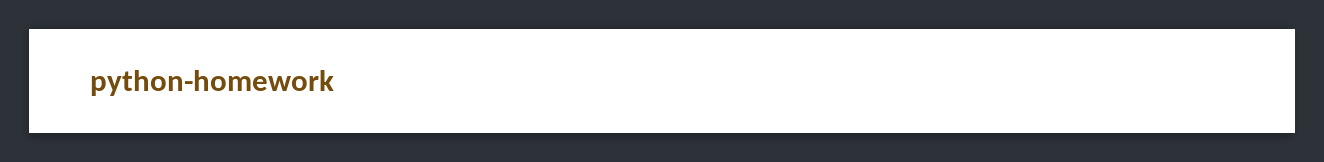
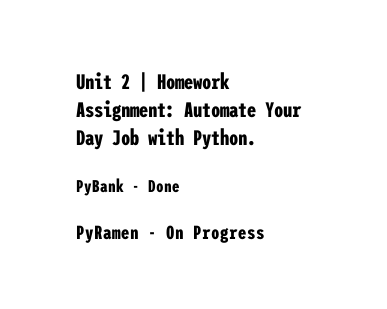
[90,70,334,96] python-homework -> [76,72,230,92] [76,100,302,122] [76,128,256,150] [76,178,180,196] [76,225,265,243] Unit 2 | Homework Assignment: Automate Your Day Job with Python. // PyBank - Done // PyRamen - On Progress

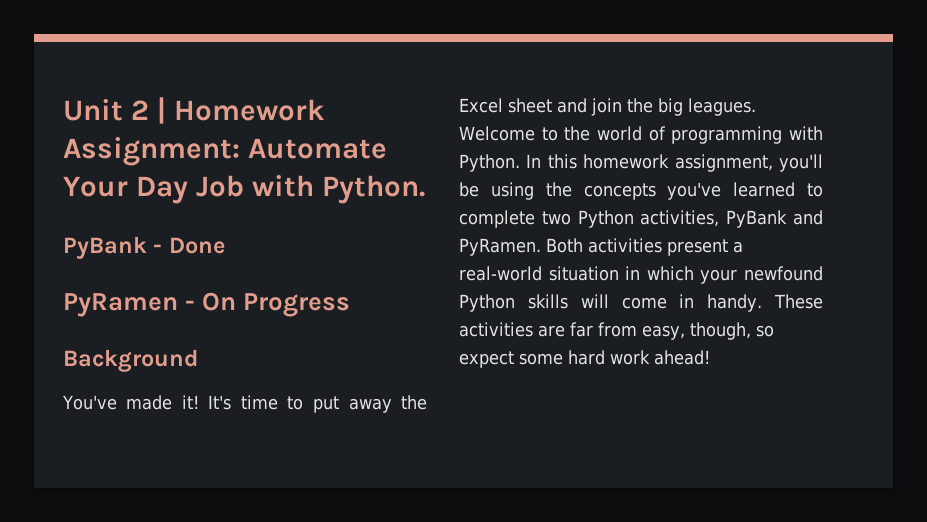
(265, 234) none -> [63,349,198,372] [62,395,427,413] [459,98,756,116] [459,126,823,144] [459,154,823,172] [459,182,823,200] [459,210,823,228] [459,238,743,256] [459,266,823,284] [459,294,823,312] [459,322,774,340] [459,350,710,368] // Background // You've made it! It's time to put away the Excel sheet and join the big leagues. Welcome to the world of programming with Python. In this homework assignment, you'll be using the concepts you've learned to complete two Python activities, PyBank and PyRamen. Both activities present a real-world situation in which your newfound Python skills will come in handy. These activities are far from easy, though, so expect some hard work ahead!

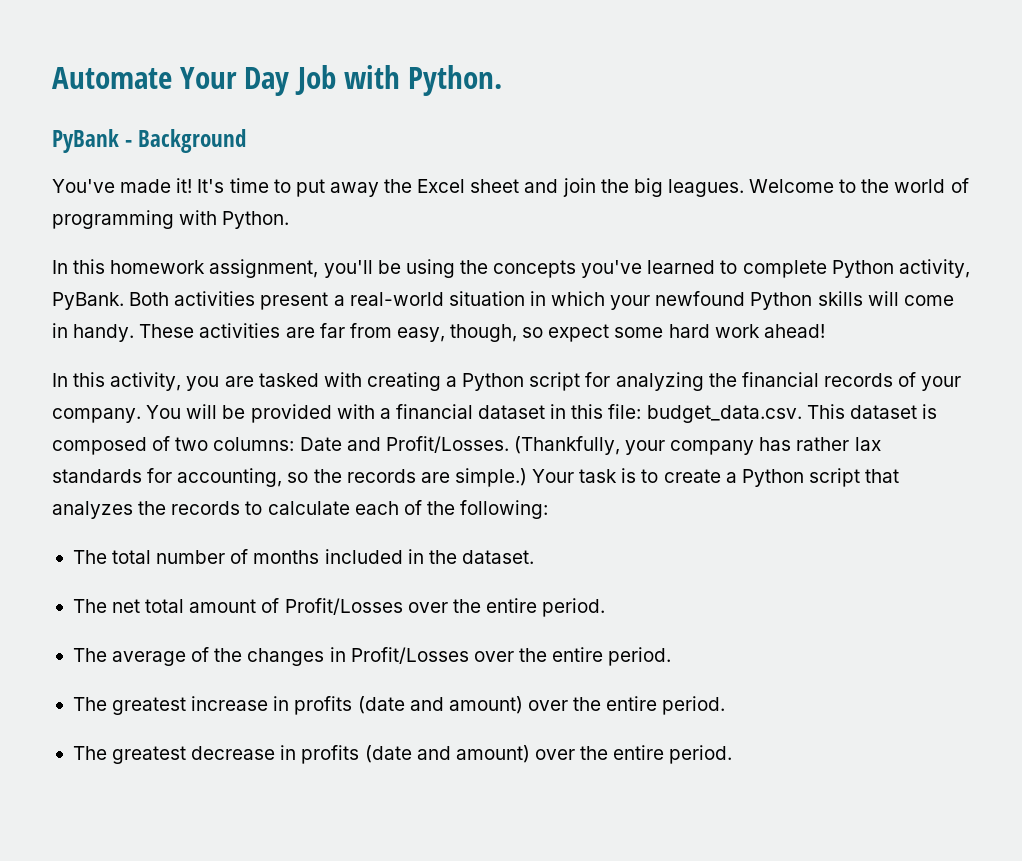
[63,97,324,124] [63,137,240,166] Unit 2 | Homework Assignment: -> (52, 78) none
[168,237,225,254] [63,292,351,317] Done // PyRamen - On Progress // -> (133, 143) none
(520, 163) none -> (290, 220) //
[541,210,823,228] [459,238,541,256] two Python activities, PyBank and PyRamen. -> [831,259,970,278] [52,292,124,310] Python activity, PyBank.
(710, 357) none -> [52,372,962,391] [52,404,937,423] [52,436,881,455] [52,468,900,487] [52,500,549,519] [72,549,534,564] [72,598,606,617] [72,647,672,666] [72,696,726,715] [72,745,733,764] // In this activity, you are tasked with creating a Python script for analyzing the financial records of your company. You will be provided with a financial dataset in this file: budget_data.csv. This dataset is composed of two columns: Date and Profit/Losses. (Thankfully, your company has rather lax standards for accounting, so the records are simple.) Your task is to create a Python script that analyzes the records to calculate each of the following: // The total number of months included in the dataset. // The net total amount of Profit/Losses over the entire period. // The average of the changes in Profit/Losses over the entire period. // The greatest increase in profits (date and amount) over the entire period. // The greatest decrease in profits (date and amount) over the entire period.

